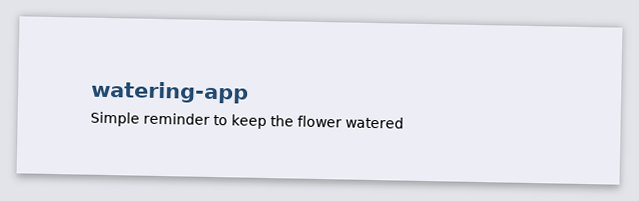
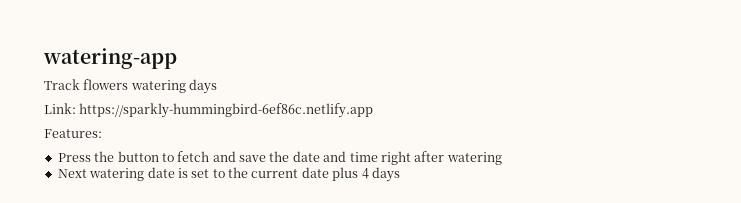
[90,111,404,130] Simple reminder to keep the flower watered -> [44,79,218,94] [44,103,374,118] [44,129,102,138] [57,151,502,165] [57,167,400,182] Track flowers watering days // Link: https://sparkly-hummingbird-6ef86c.netlify.app // Features: // Press the button to fetch and save the date and time right after watering // Next watering date is set to the current date plus 4 days

